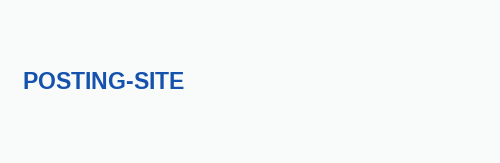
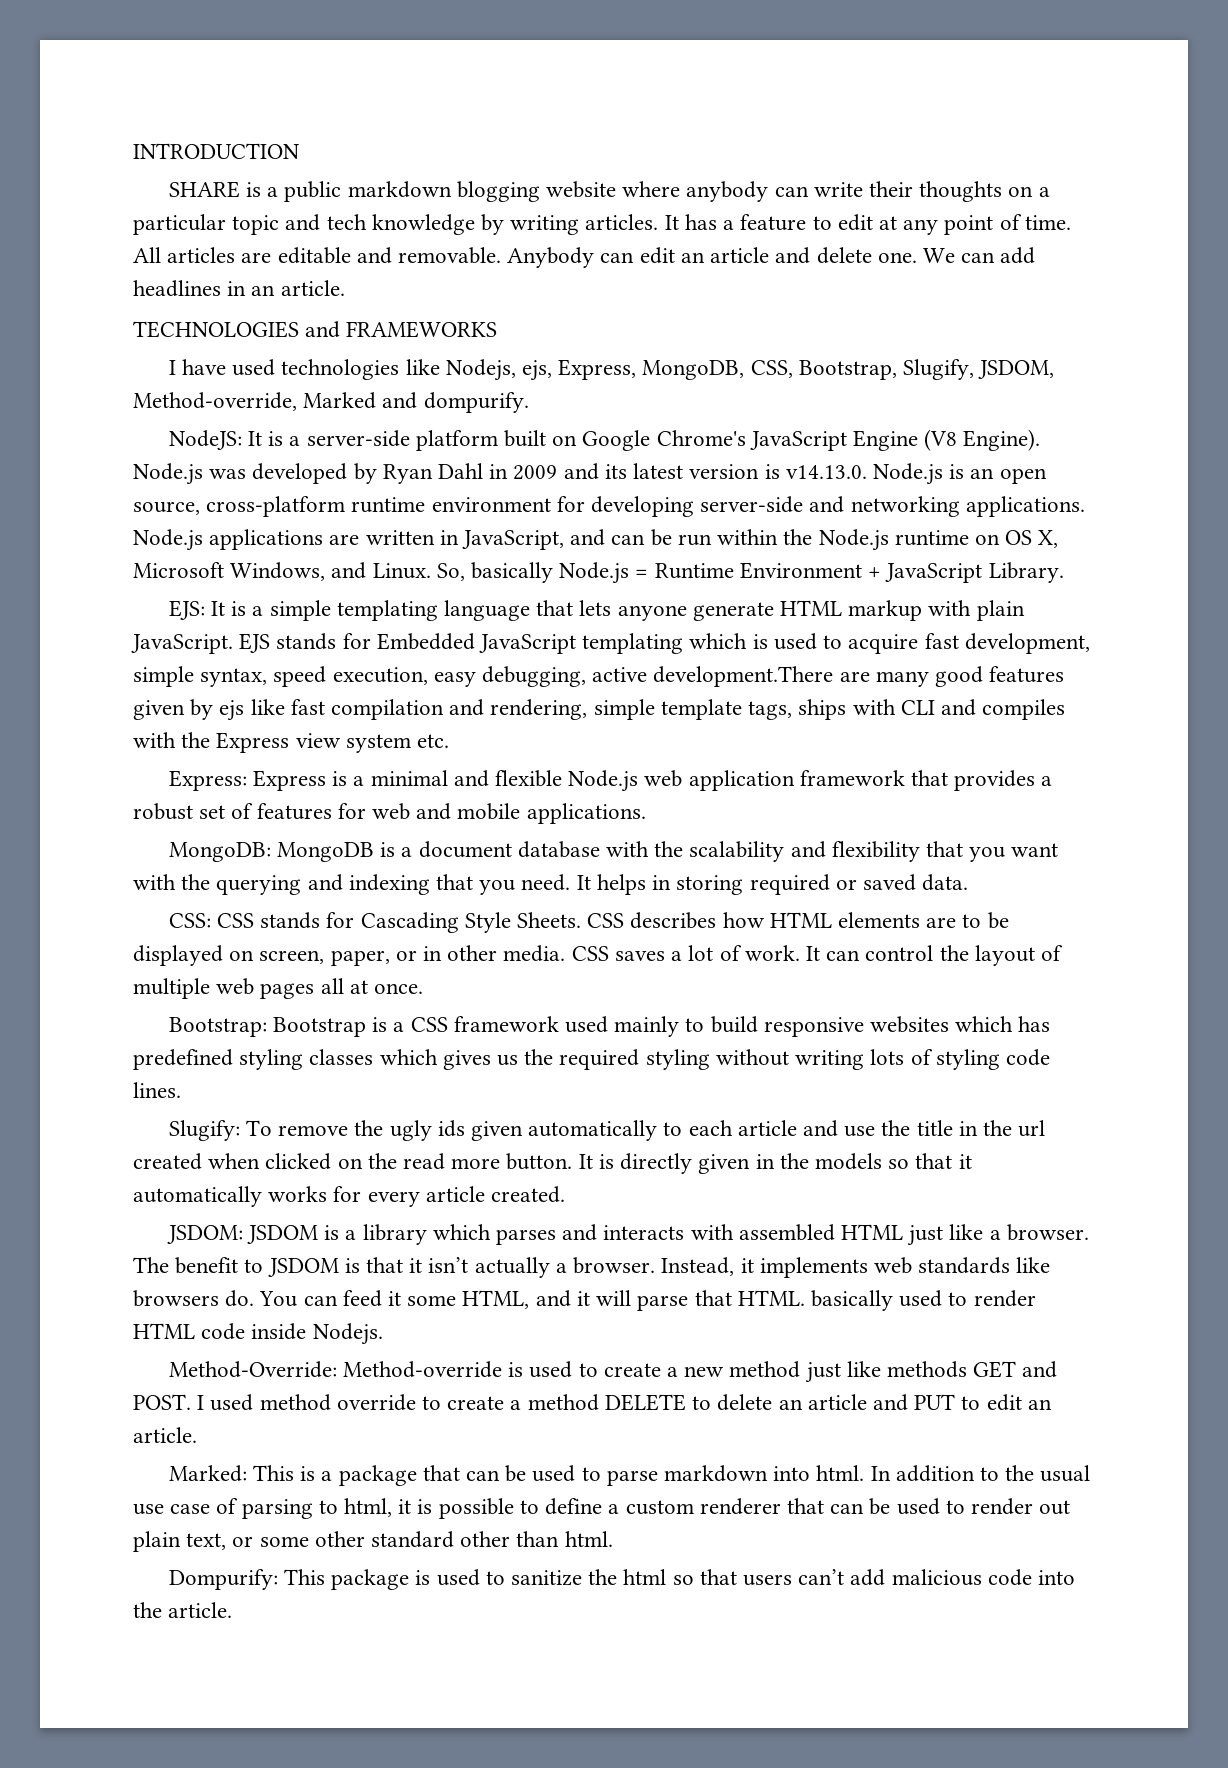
[23,72,184,89] POSTING-SITE -> [133,143,300,159] [168,181,1050,202] [133,214,1071,235] [133,247,1036,268] [133,280,345,297] [133,321,498,338] [168,359,1055,381] [133,392,529,413] [168,429,1041,451] [133,463,1047,485] [133,496,1085,517] [133,529,1059,551] [133,562,1064,584] [168,600,1025,621] [131,633,1090,654] [133,666,1065,687] [133,699,1066,721] [133,732,450,753] [168,770,1053,792] [133,803,646,824] [168,841,1059,862] [133,874,969,895] [168,912,1009,933] [133,945,1063,966] [133,978,424,999] [168,1016,1051,1037] [133,1049,1050,1070] [133,1082,181,1098] [168,1120,1046,1141] [133,1153,972,1174] [133,1186,566,1207] [166,1224,1089,1246] [133,1257,1051,1278] [133,1290,1036,1311] [133,1323,383,1345] [168,1361,1058,1383] [133,1394,1052,1411] [133,1427,197,1443] [168,1465,1091,1486] [133,1498,1071,1519] [133,1531,613,1552] [168,1569,1076,1590] [133,1602,233,1618] INTRODUCTION // SHARE is a public markdown blogging website where anybody can write their thoughts on a particular topic and tech knowledge by writing articles. It has a feature to edit at any point of time. All articles are editable and removable. Anybody can edit an article and delete one. We can add headlines in an article. // TECHNOLOGIES and FRAMEWORKS // I have used technologies like Nodejs, ejs, Express, MongoDB, CSS, Bootstrap, Slugify, JSDOM, Method-override, Marked and dompurify. // NodeJS: It is a server-side platform built on Google Chrome's JavaScript Engine (V8 Engine). Node.js was developed by Ryan Dahl in 2009 and its latest version is v14.13.0. Node.js is an open source, cross-platform runtime environment for developing server-side and networking applications. Node.js applications are written in JavaScript, and can be run within the Node.js runtime on OS X, Microsoft Windows, and Linux. So, basically Node.js = Runtime Environment + JavaScript Library. // EJS: It is a simple templating language that lets anyone generate HTML markup with plain JavaScript. EJS stands for Embedded JavaScript templating which is used to acquire fast development, simple syntax, speed execution, easy debugging, active development.There are many good features given by ejs like fast compilation and rendering, simple template tags, ships with CLI and compiles with the Express view system etc. // Express: Express is a minimal and flexible Node.js web application framework that provides a robust set of features for web and mobile applications. // MongoDB: MongoDB is a document database with the scalability and flexibility that you want with the querying and indexing that you need. It helps in storing required or saved data. // CSS: CSS stands for Cascading Style Sheets. CSS describes how HTML elements are to be displayed on screen, paper, or in other media. CSS saves a lot of work. It can control the layout of multiple web pages all at once. // Bootstrap: Bootstrap is a CSS framework used mainly to build responsive websites which has predefined styling classes which gives us the required styling without writing lots of styling code lines. // Slugify: To remove the ugly ids given automatically to each article and use the title in the url created when clicked on the read more button. It is directly given in the models so that it automatically works for every article created. // JSDOM: JSDOM is a library which parses and interacts with assembled HTML just like a browser. The benefit to JSDOM is that it isn’t actually a browser. Instead, it implements web standards like browsers do. You can feed it some HTML, and it will parse that HTML. basically used to render HTML code inside Nodejs. // Method-Override: Method-override is used to create a new method just like methods GET and POST. I used method override to create a method DELETE to delete an article and PUT to edit an article. // Marked: This is a package that can be used to parse markdown into html. In addition to the usual use case of parsing to html, it is possible to define a custom renderer that can be used to render out plain text, or some other standard other than html. // Dompurify: This package is used to sanitize the html so that users can’t add malicious code into the article.

